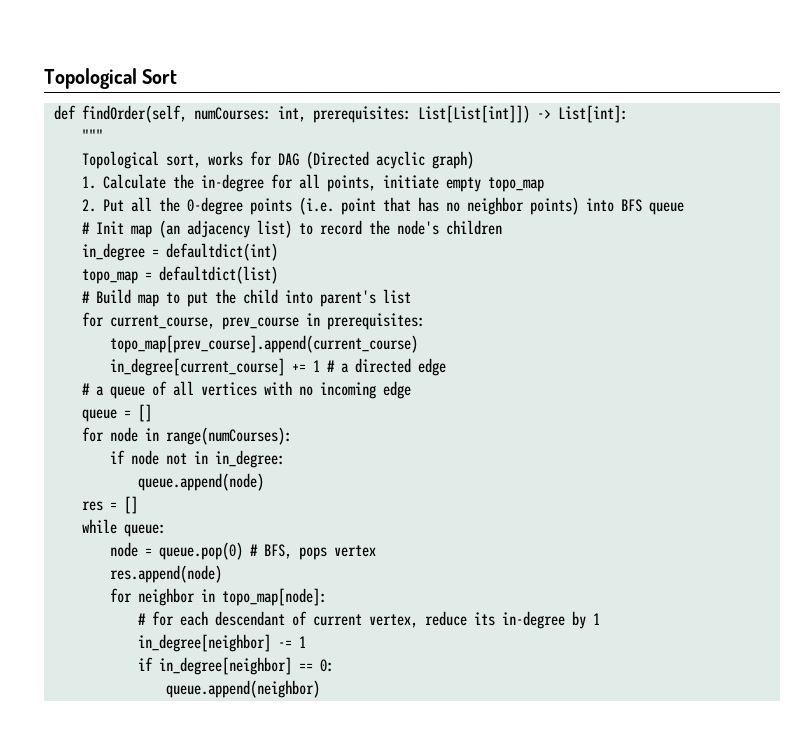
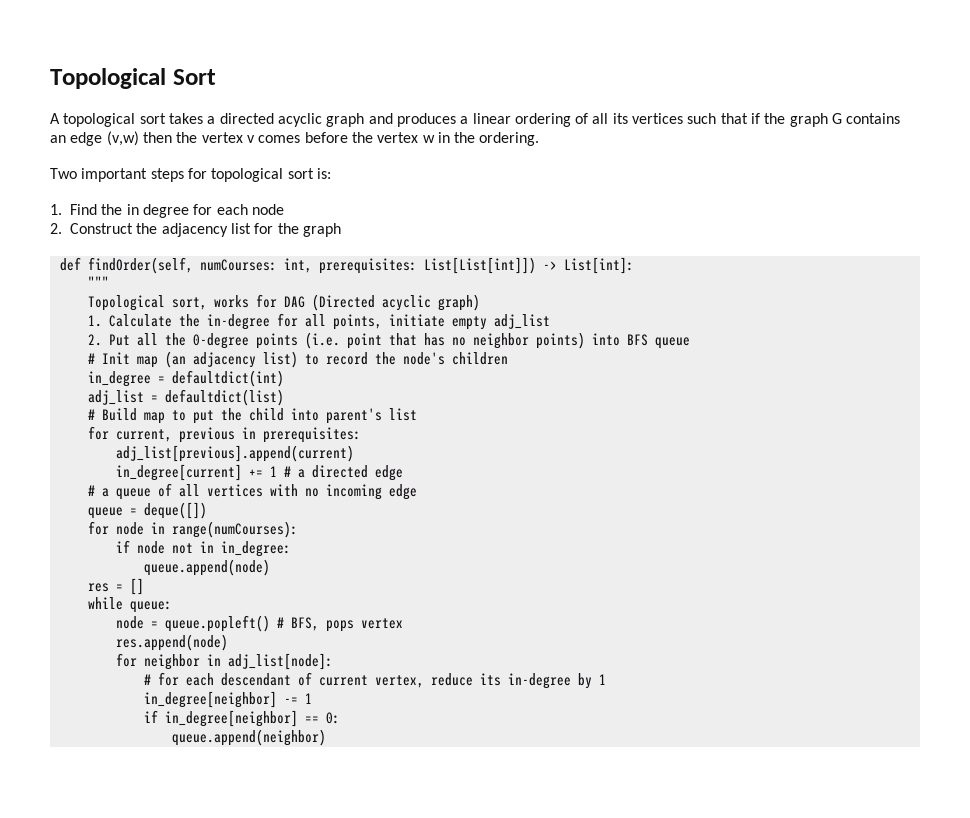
(178, 76) none -> [50,113,901,127] [50,131,540,146] [50,168,331,182] [50,204,284,218] [50,223,341,237] // A topological sort takes a directed acyclic graph and produces a linear ordering of all its vertices such that if the graph G contains an edge (v,w) then the vertex v comes before the vertex w in the ordering. // Two important steps for topological sort is: // 1. Find the in degree for each node // 2. Construct the adjacency list for the graph
[487,177,544,192] topo_map -> [493,314,550,329] adj_list
[81,269,138,284] topo_map -> [87,390,144,405] adj_list
[109,315,299,330] current_course, prev_course -> [115,427,235,443] current, previous
[109,335,418,353] [109,358,285,376] topo_map[prev_course].append(current_course) // in_degree[current_course] -> [115,445,354,462] [115,464,242,481] adj_list[previous].append(current) // in_degree[current]
[137,404,152,422] [] -> [143,502,207,519] deque([])
[158,542,243,560] queue.pop(0) -> [164,615,270,632] queue.popleft()
[221,588,327,606] topo_map[node]: -> [227,653,333,670] adj_list[node]:

